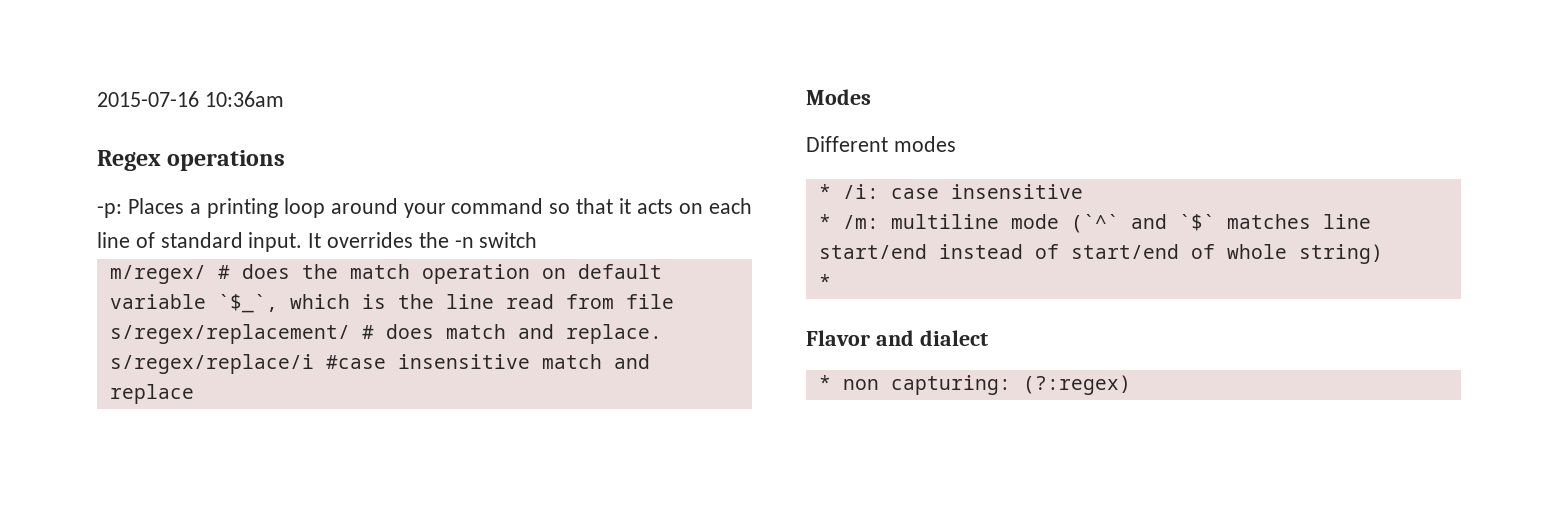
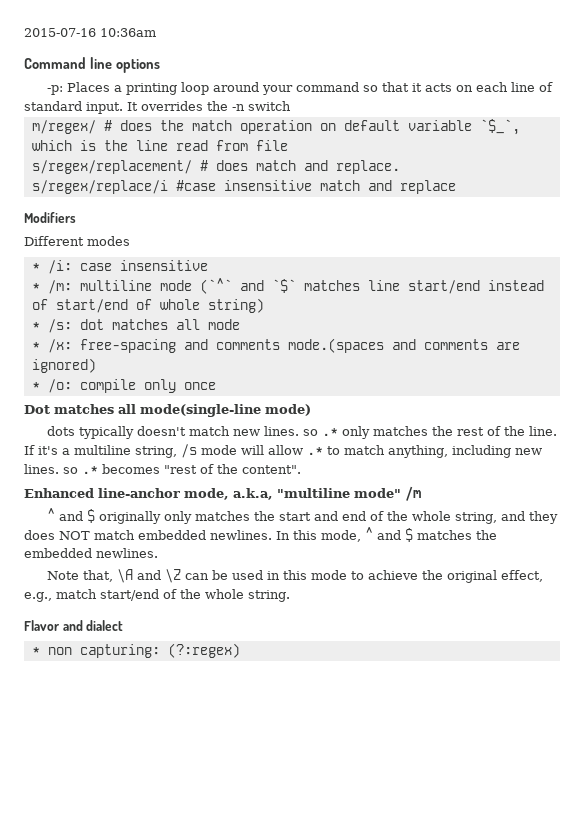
[97,150,286,171] Regex operations -> [24,57,160,73] Command line options
[806,89,871,105] Modes -> [24,212,76,223] Modifiers
(831, 281) none -> [47,319,240,333] [31,338,520,353] [31,358,96,373] [31,379,216,393] [24,404,311,417] [46,426,557,439] [24,444,542,458] [24,464,301,474] [24,486,421,501] [46,508,558,524] [24,527,497,542] [24,548,158,558] [46,569,543,583] [24,589,290,602] /s: dot matches all mode // * /x: free-spacing and comments mode.(spaces and comments are ignored) // * /o: compile only once // Dot matches all mode(single-line mode) // dots typically doesn't match new lines. so .* only matches the rest of the line. If it's a multiline string, /s mode will allow .* to match anything, including new lines. so .* becomes "rest of the content". // Enhanced line-anchor mode, a.k.a, "multiline mode" /m // ^ and $ originally only matches the start and end of the whole string, and they does NOT match embedded newlines. In this mode, ^ and $ matches the embedded newlines. // Note that, \A and \Z can be used in this mode to achieve the original effect, e.g., match start/end of the whole string.

